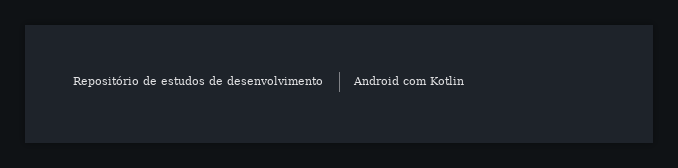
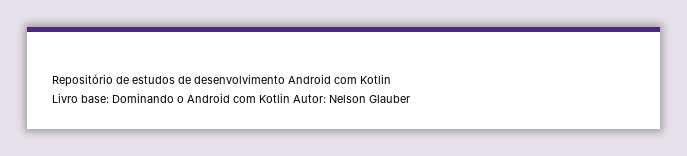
(464, 80) none -> [52,93,410,103] // Livro base: Dominando o Android com Kotlin Autor: Nelson Glauber

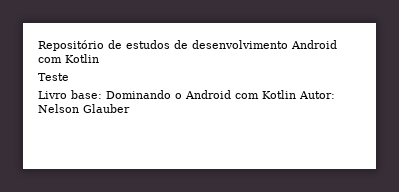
(391, 79) none -> [38,73,69,81] // Teste

